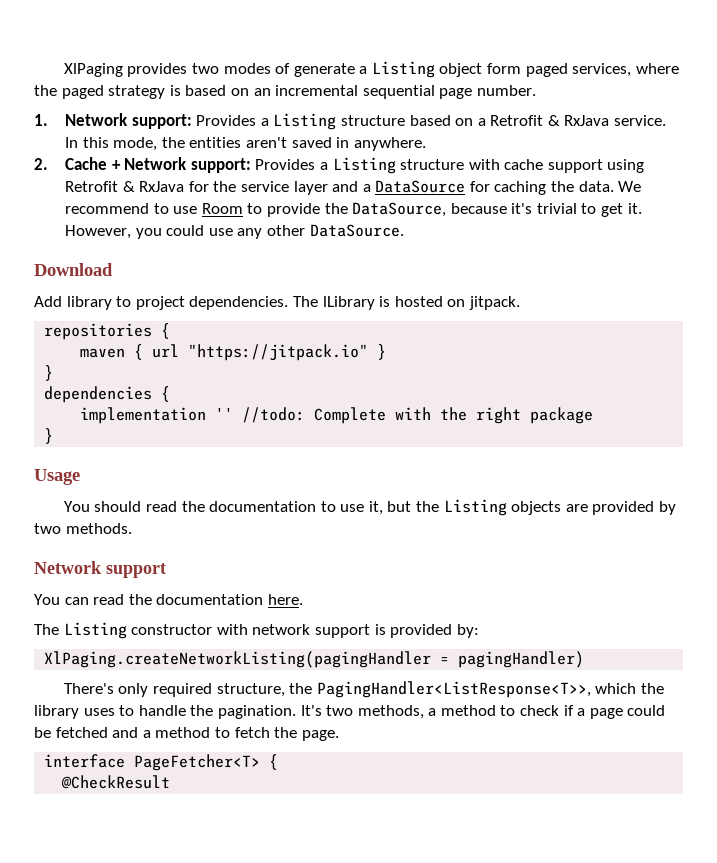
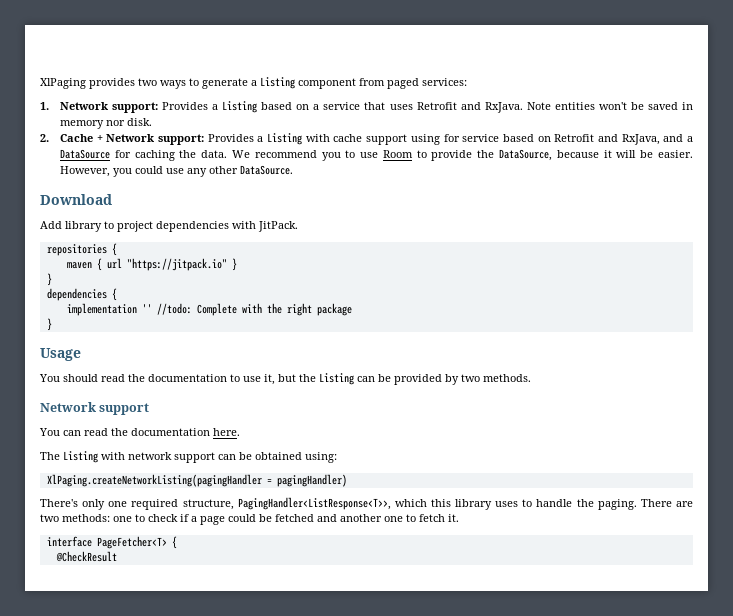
[223,63,291,74] modes of -> [160,78,199,89] ways to
[439,63,679,77] [34,85,536,99] object form paged services, where the paged strategy is based on an incremental sequential page number. -> [298,78,467,89] component from paged services:
[340,115,405,126] structure -> (258, 107) none
[490,115,667,126] [64,137,426,151] Retrofit & RxJava service. In this mode, the entities aren't saved in anywhere. -> [323,102,694,113] [60,118,153,129] service that uses Retrofit and RxJava. Note entities won't be saved in memory nor disk.
[400,159,465,170] structure -> (303, 139) none
[64,181,328,195] Retrofit & RxJava for the service layer -> [443,134,660,145] for service based on Retrofit and RxJava,
(149, 208) none -> [321,152,341,161] you
[511,203,642,217] it's trivial to get it. -> [603,150,693,158] it will be easier.
[189,296,520,310] dependencies. The lLibrary is hosted on jitpack. -> [156,221,298,232] dependencies with JitPack.
[511,501,588,515] objects are -> [357,374,391,382] can be
[131,624,213,635] constructor -> (98, 457) none
[374,624,479,638] is provided by: -> [218,452,337,463] can be obtained using:
(149, 690) none -> [108,501,128,507] one
[289,683,313,694] the -> (234, 504) none
[640,683,664,694] the -> [430,499,451,507] this
[217,705,496,719] pagination. It's two methods, a method -> [597,499,693,510] [40,514,132,522] paging. There are two methods: one
[142,727,339,741] a method to fetch the page. -> [340,514,459,522] another one to fetch it.

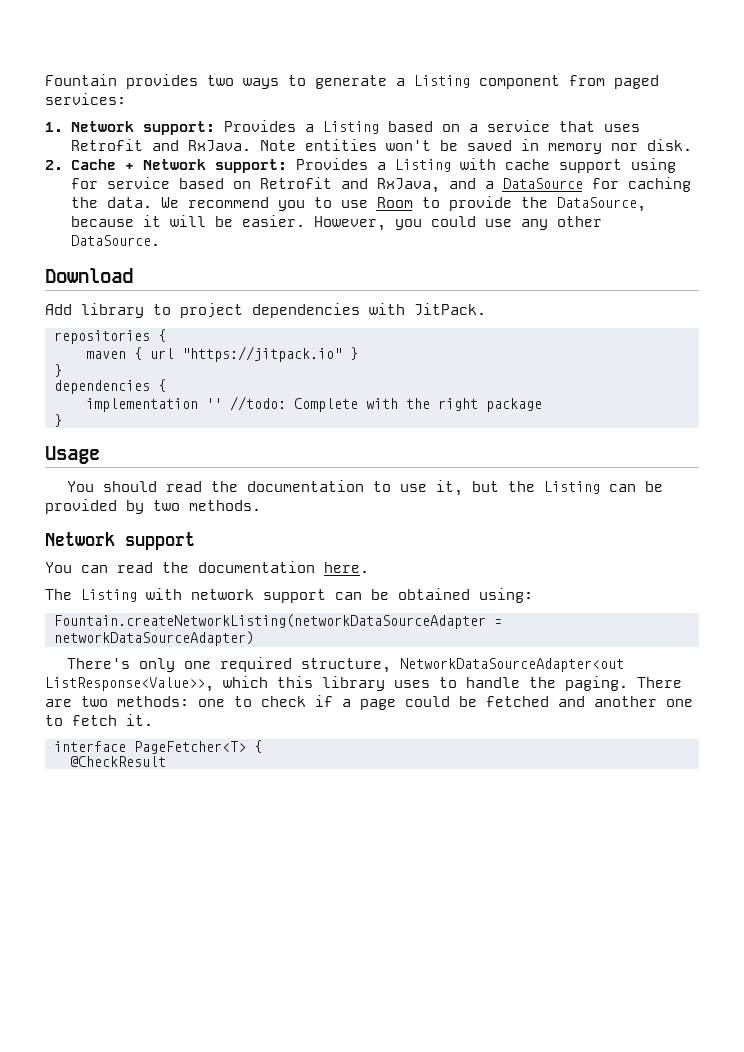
[40,78,86,89] XlPaging -> [45,74,117,86] Fountain
[46,474,347,487] XlPaging.createNetworkListing(pagingHandler = pagingHandler) -> [54,614,502,629] [54,631,254,646] Fountain.createNetworkListing(networkDataSourceAdapter = networkDataSourceAdapter)
[237,497,391,510] PagingHandler<ListResponse<T>>, -> [400,658,625,672] [45,677,214,692] NetworkDataSourceAdapter<out ListResponse<Value>>,

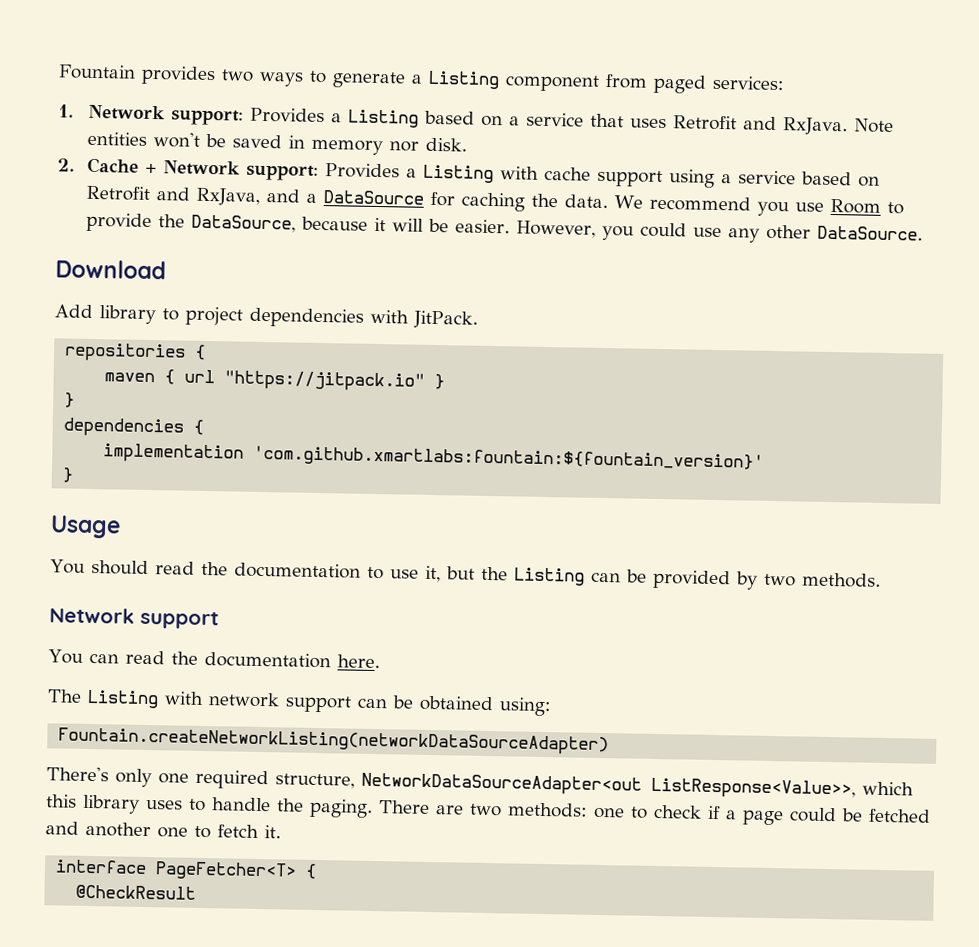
[70,178,98,189] for -> [720,174,732,184] a
[313,197,332,208] to -> (789, 209) none
[206,396,542,412] '' //todo: Complete with the right package -> [253,445,765,472] 'com.github.xmartlabs:fountain:${fountain_version}'
[54,614,502,629] [54,631,254,646] Fountain.createNetworkListing(networkDataSourceAdapter = networkDataSourceAdapter) -> [58,727,610,756] Fountain.createNetworkListing(networkDataSourceAdapter)

